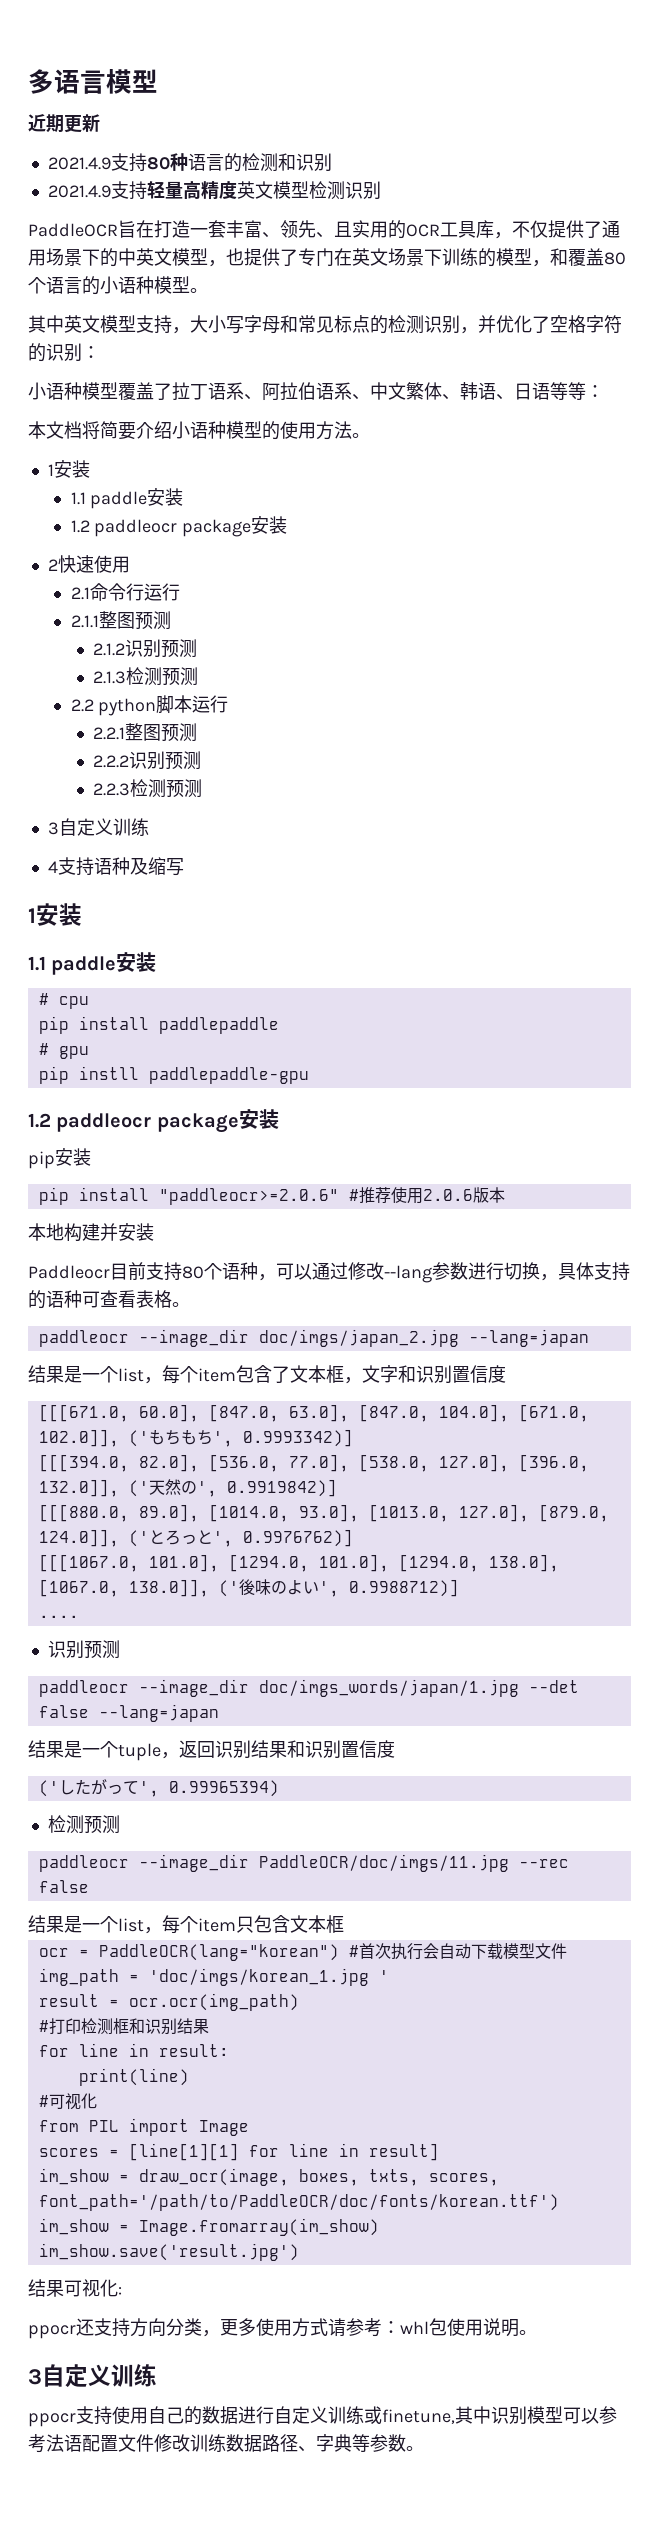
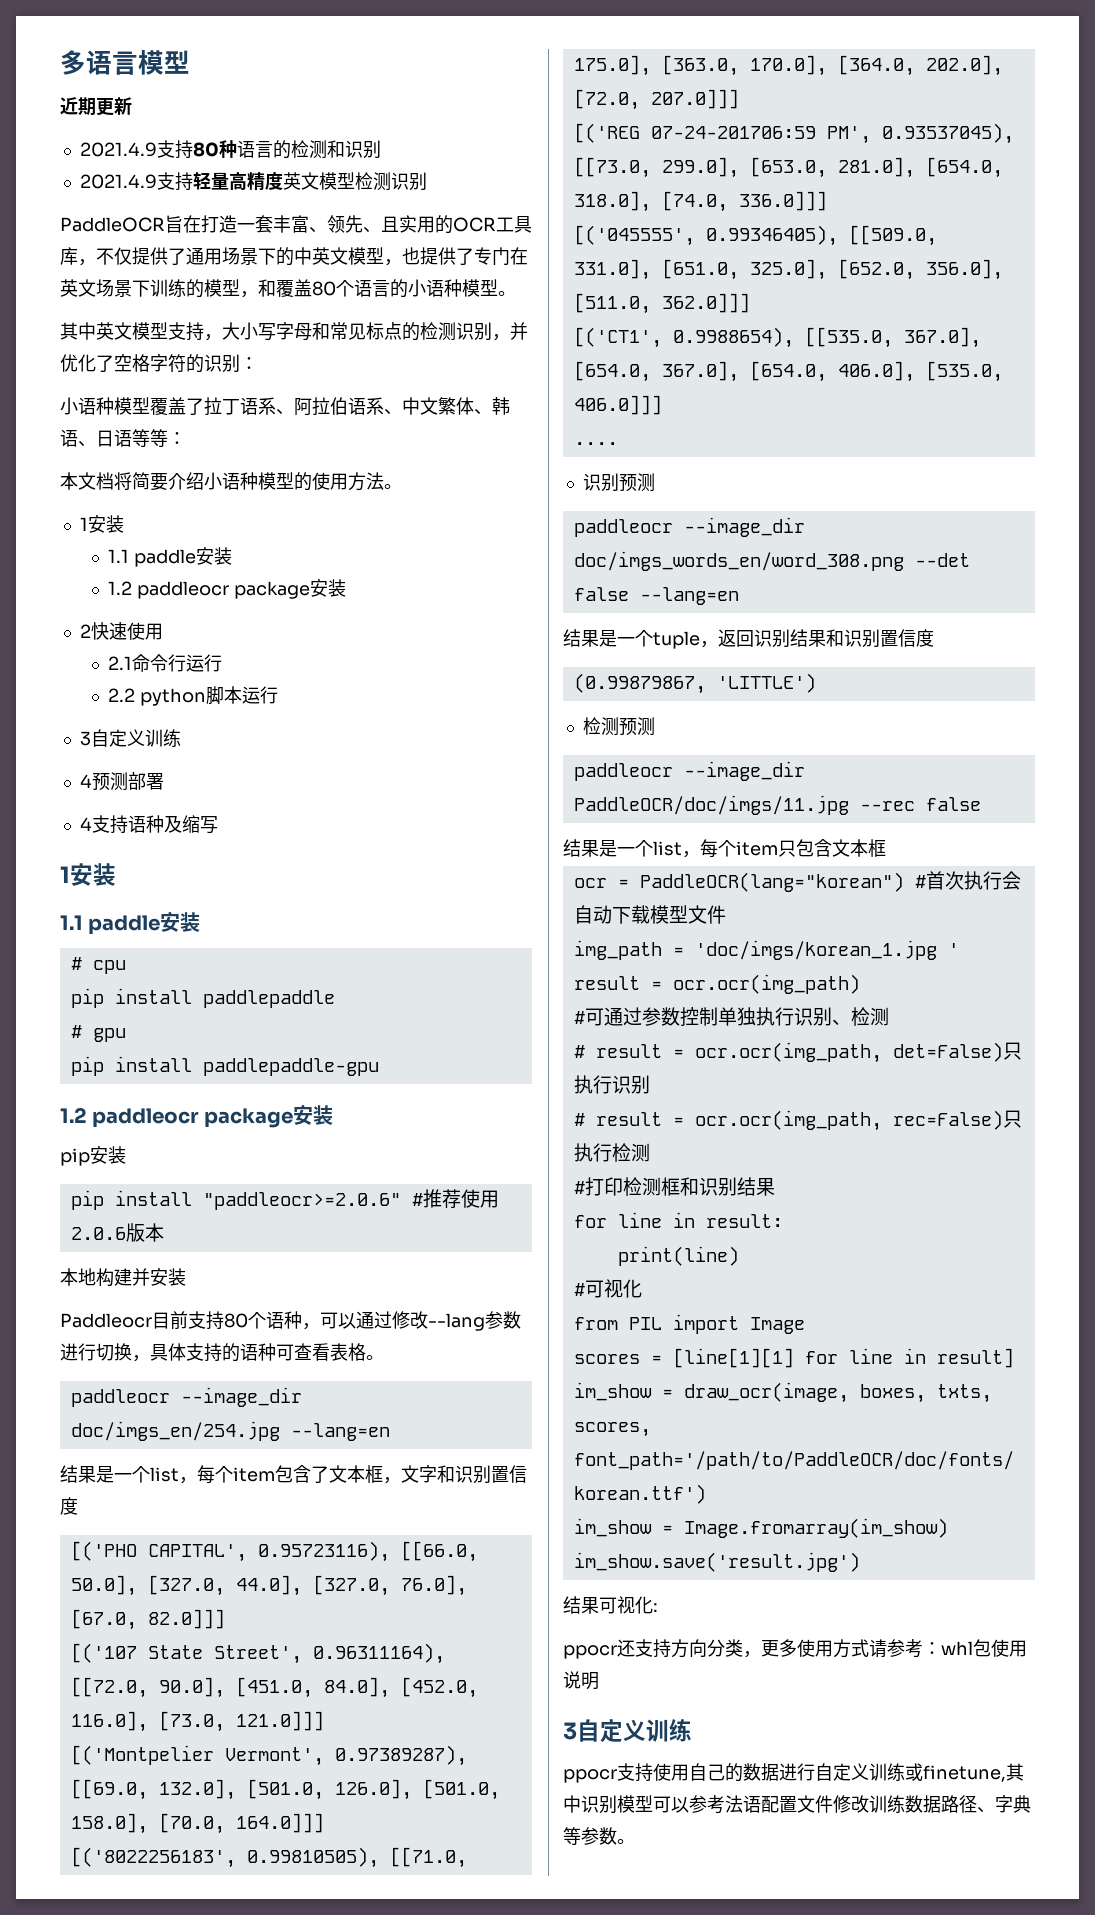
[70,611,171,630] [93,639,198,658] [93,667,199,686] [70,695,229,716] [93,723,198,742] [93,751,202,770] [93,779,203,798] [47,818,149,836] 2.1.1整图预测 // 2.1.2识别预测 // 2.1.3检测预测 // 2.2 python脚本运行 // 2.2.1整图预测 // 2.2.2识别预测 // 2.2.3检测预测 // 3自定义训练 -> [108,686,278,706] [79,729,181,747] [79,772,164,791] 2.2 python脚本运行 // 3自定义训练 // 4预测部署
[78,1066,139,1080] instll -> [114,1056,192,1072] install
[258,1329,589,1347] doc/imgs/japan_2.jpg --lang=japan -> [70,1421,390,1441] doc/imgs_en/254.jpg --lang=en
[38,1404,589,1422] [38,1429,353,1447] [38,1454,589,1472] [38,1479,337,1497] [38,1504,609,1522] [38,1529,353,1547] [38,1554,559,1572] [38,1579,459,1597] [[[671.0, 60.0], [847.0, 63.0], [847.0, 104.0], [671.0, 102.0]], ('もちもち', 0.9993342)] // [[[394.0, 82.0], [536.0, 77.0], [538.0, 127.0], [396.0, 132.0]], ('天然の', 0.9919842)] // [[[880.0, 89.0], [1014.0, 93.0], [1013.0, 127.0], [879.0, 124.0]], ('とろっと', 0.9976762)] // [[[1067.0, 101.0], [1294.0, 101.0], [1294.0, 138.0], [1067.0, 138.0]], ('後味のよい', 0.9988712)] -> [70,1541,478,1562] [70,1575,467,1596] [70,1609,225,1630] [70,1643,445,1664] [70,1677,478,1698] [70,1711,324,1732] [70,1745,467,1766] [70,1779,500,1800] [70,1813,324,1834] [70,1847,467,1868] [573,55,1003,76] [573,89,739,110] [573,123,1014,144] [573,157,1003,178] [573,191,827,212] [573,225,937,246] [573,259,1003,280] [573,293,750,314] [573,327,981,348] [573,361,1003,382] [573,395,662,415] [('PHO CAPITAL', 0.95723116), [[66.0, 50.0], [327.0, 44.0], [327.0, 76.0], [67.0, 82.0]]] // [('107 State Street', 0.96311164), [[72.0, 90.0], [451.0, 84.0], [452.0, 116.0], [73.0, 121.0]]] // [('Montpelier Vermont', 0.97389287), [[69.0, 132.0], [501.0, 126.0], [501.0, 158.0], [70.0, 164.0]]] // [('8022256183', 0.99810505), [[71.0, 175.0], [363.0, 170.0], [364.0, 202.0], [72.0, 207.0]]] // [('REG 07-24-201706:59 PM', 0.93537045), [[73.0, 299.0], [653.0, 281.0], [654.0, 318.0], [74.0, 336.0]]] // [('045555', 0.99346405), [[509.0, 331.0], [651.0, 325.0], [652.0, 356.0], [511.0, 362.0]]] // [('CT1', 0.9988654), [[535.0, 367.0], [654.0, 367.0], [654.0, 406.0], [535.0, 406.0]]]
[258,1679,519,1697] doc/imgs_words/japan/1.jpg -> [573,551,904,571] doc/imgs_words_en/word_308.png
[98,1704,219,1722] --lang=japan -> [639,587,739,605] --lang=en
[38,1779,279,1797] ('したがって', 0.99965394) -> [573,673,816,694] (0.99879867, 'LITTLE')
(299, 2002) none -> [573,1007,889,1027] [573,1042,1022,1063] [573,1075,650,1094] [573,1110,1022,1131] [573,1143,650,1162] // #可通过参数控制单独执行识别、检测 // # result = ocr.ocr(img_path, det=False)只执行识别 // # result = ocr.ocr(img_path, rec=False)只执行检测
[519,2330,537,2335] 。 -> (599, 1681) none

